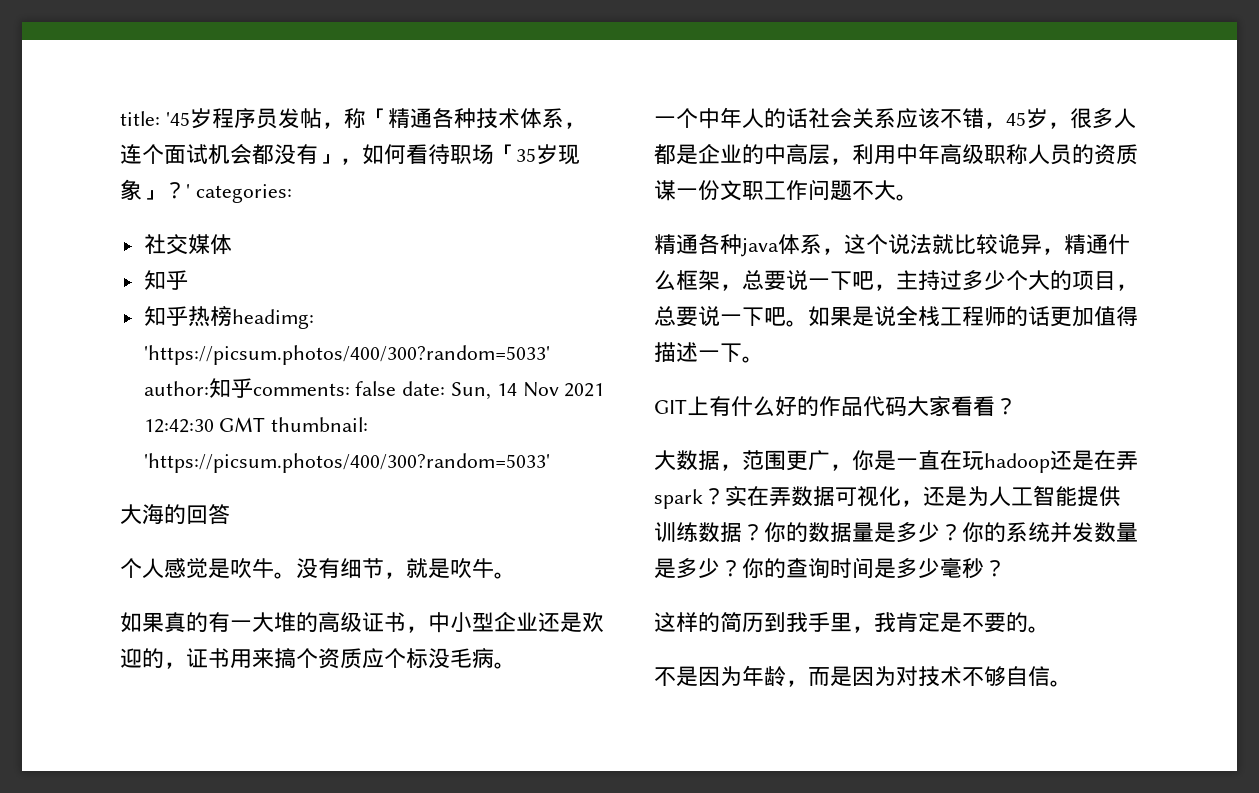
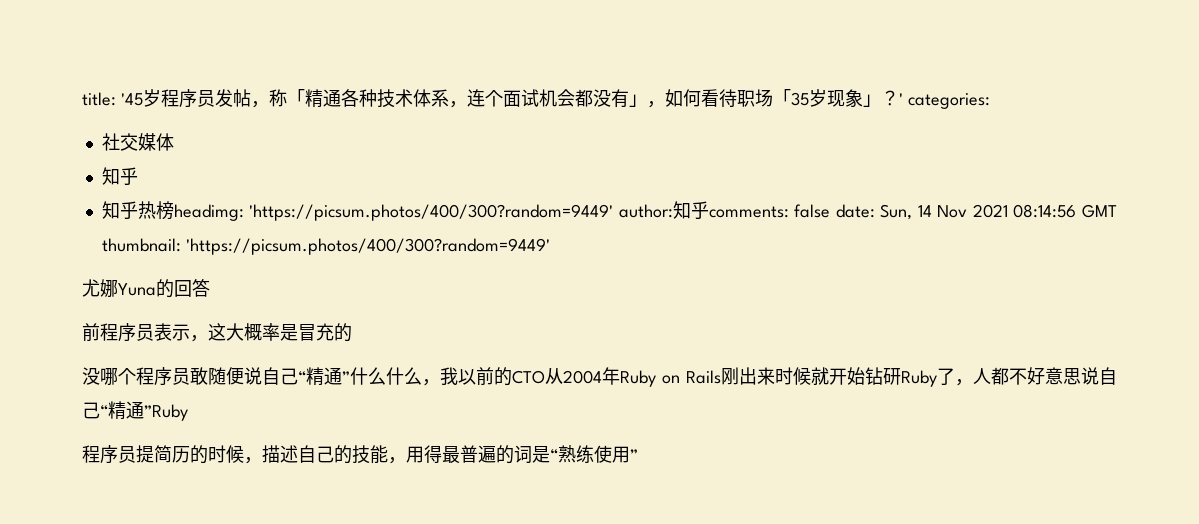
[143,345,550,365] 'https://picsum.photos/400/300?random=5033' -> [249,204,614,221] 'https://picsum.photos/400/300?random=9449'
[143,419,214,433] 12:42:30 -> [1013,204,1077,218] 08:14:56
[143,453,550,473] [120,504,164,524] 'https://picsum.photos/400/300?random=5033' // 大海 -> [185,238,550,255] [82,279,156,298] 'https://picsum.photos/400/300?random=9449' // 尤娜Yuna
[120,558,516,579] [120,612,604,633] [120,647,516,669] [654,107,1136,129] [654,143,1138,165] [654,179,918,201] [654,234,1130,257] [654,270,1138,291] [654,306,1138,327] [654,342,764,363] [654,396,1017,417] [654,450,1138,473] [654,485,1121,509] [654,522,1138,543] [654,557,1006,579] [654,612,1050,633] [654,665,1072,687] 个人感觉是吹牛。没有细节，就是吹牛。 // 如果真的有一大堆的高级证书，中小型企业还是欢迎的，证书用来搞个资质应个标没毛病。 // 一个中年人的话社会关系应该不错，45岁，很多人都是企业的中高层，利用中年高级职称人员的资质谋一份文职工作问题不大。 // 精通各种java体系，这个说法就比较诡异，精通什么框架，总要说一下吧，主持过多少个大的项目，总要说一下吧。如果是说全栈工程师的话更加值得描述一下。 // GIT上有什么好的作品代码大家看看？ // 大数据，范围更广，你是一直在玩hadoop还是在弄spark？实在弄数据可视化，还是为人工智能提供训练数据？你的数据量是多少？你的系统并发数量是多少？你的查询时间是多少毫秒？ // 这样的简历到我手里，我肯定是不要的。 // 不是因为年龄，而是因为对技术不够自信。 -> [82,323,352,342] [82,367,1117,387] [82,401,188,421] [82,445,638,464] 前程序员表示，这大概率是冒充的 // 没哪个程序员敢随便说自己“精通”什么什么，我以前的CTO从2004年Ruby on Rails刚出来时候就开始钻研Ruby了，人都不好意思说自己“精通”Ruby // 程序员提简历的时候，描述自己的技能，用得最普遍的词是“熟练使用”

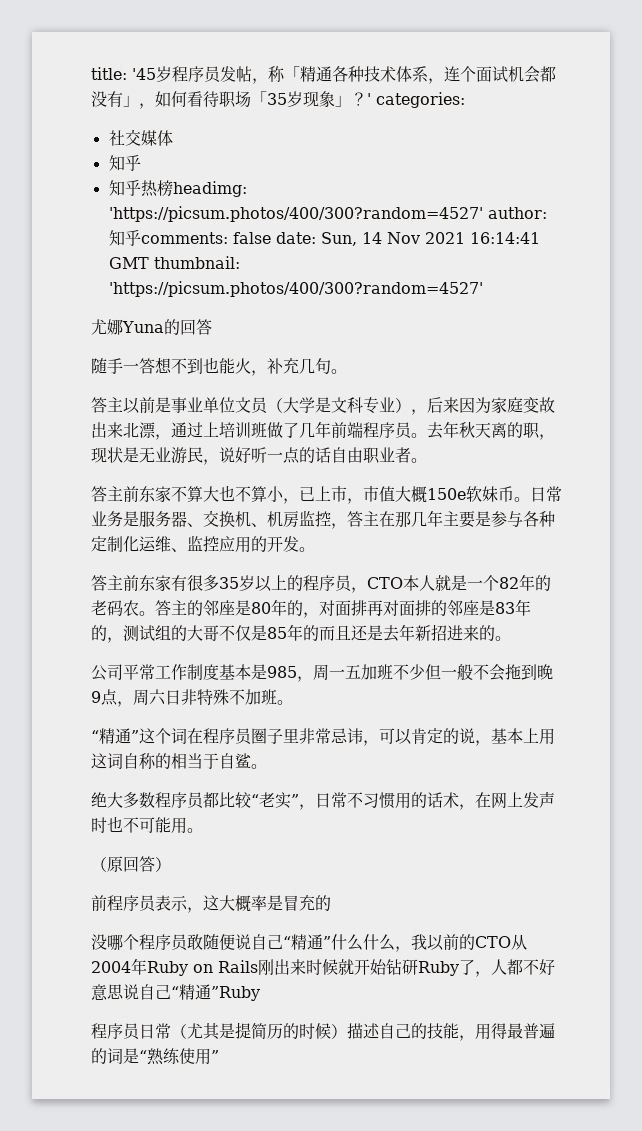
[249,204,614,221] 'https://picsum.photos/400/300?random=9449' -> [108,206,483,222] 'https://picsum.photos/400/300?random=4527'
[1013,204,1077,218] 08:14:56 -> [469,232,540,244] 16:14:41
[185,238,550,255] 'https://picsum.photos/400/300?random=9449' -> [108,281,483,297] 'https://picsum.photos/400/300?random=4527'
(210, 288) none -> [91,357,347,376] [91,397,555,415] [91,421,555,440] [91,447,427,465] [91,485,562,504] [91,510,555,529] [91,535,315,553] [91,574,551,593] [91,599,531,618] [91,624,511,643] [91,664,553,682] [91,689,293,707] [91,728,555,746] [91,753,267,769] [91,791,555,810] [91,816,203,834] [91,856,171,872] // 随手一答想不到也能火，补充几句。 // 答主以前是事业单位文员（大学是文科专业），后来因为家庭变故出来北漂，通过上培训班做了几年前端程序员。去年秋天离的职，现状是无业游民，说好听一点的话自由职业者。 // 答主前东家不算大也不算小，已上市，市值大概150e软妹币。日常业务是服务器、交换机、机房监控，答主在那几年主要是参与各种定制化运维、监控应用的开发。 // 答主前东家有很多35岁以上的程序员，CTO本人就是一个82年的老码农。答主的邻座是80年的，对面排再对面排的邻座是83年的，测试组的大哥不仅是85年的而且还是去年新招进来的。 // 公司平常工作制度基本是985，周一五加班不少但一般不会拖到晚9点，周六日非特殊不加班。 // “精通”这个词在程序员圈子里非常忌讳，可以肯定的说，基本上用这词自称的相当于自鲨。 // 绝大多数程序员都比较“老实”，日常不习惯用的话术，在网上发声时也不可能用。 // （原回答）
(136, 454) none -> [139,1023,235,1040] 日常（尤其是
[244,457,262,464] ， -> [331,1024,347,1039] ）

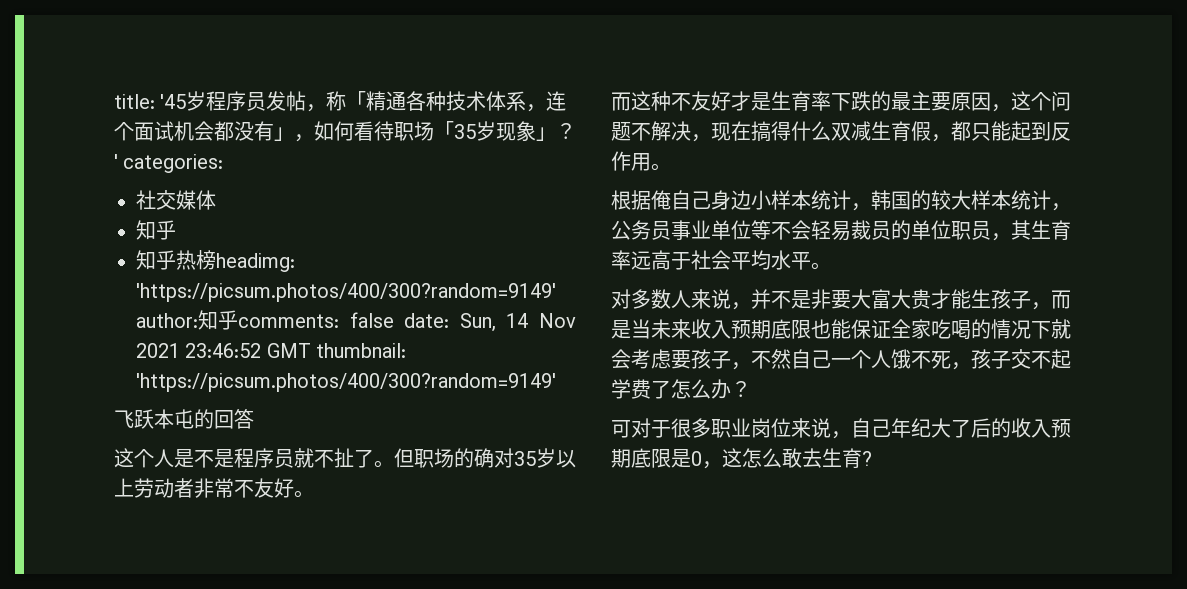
[108,206,483,222] 'https://picsum.photos/400/300?random=4527' -> [136,283,556,302] 'https://picsum.photos/400/300?random=9149'
[469,232,540,244] 16:14:41 -> [185,343,262,358] 23:46:52
[108,281,483,297] [91,319,164,335] 'https://picsum.photos/400/300?random=4527' // 尤娜Yuna -> [136,373,556,392] [114,409,194,429] 'https://picsum.photos/400/300?random=9149' // 飞跃本屯
[91,357,347,376] [91,397,555,415] [91,421,555,440] [91,447,427,465] [91,485,562,504] [91,510,555,529] [91,535,315,553] [91,574,551,593] [91,599,531,618] [91,624,511,643] [91,664,553,682] [91,689,293,707] [91,728,555,746] [91,753,267,769] [91,791,555,810] [91,816,203,834] [91,856,171,872] [91,895,331,913] [91,934,527,952] [91,958,555,977] [91,984,260,1001] [91,1022,555,1041] [91,1048,219,1065] 随手一答想不到也能火，补充几句。 // 答主以前是事业单位文员（大学是文科专业），后来因为家庭变故出来北漂，通过上培训班做了几年前端程序员。去年秋天离的职，现状是无业游民，说好听一点的话自由职业者。 // 答主前东家不算大也不算小，已上市，市值大概150e软妹币。日常业务是服务器、交换机、机房监控，答主在那几年主要是参与各种定制化运维、监控应用的开发。 // 答主前东家有很多35岁以上的程序员，CTO本人就是一个82年的老码农。答主的邻座是80年的，对面排再对面排的邻座是83年的，测试组的大哥不仅是85年的而且还是去年新招进来的。 // 公司平常工作制度基本是985，周一五加班不少但一般不会拖到晚9点，周六日非特殊不加班。 // “精通”这个词在程序员圈子里非常忌讳，可以肯定的说，基本上用这词自称的相当于自鲨。 // 绝大多数程序员都比较“老实”，日常不习惯用的话术，在网上发声时也不可能用。 // （原回答） // 前程序员表示，这大概率是冒充的 // 没哪个程序员敢随便说自己“精通”什么什么，我以前的CTO从2004年Ruby on Rails刚出来时候就开始钻研Ruby了，人都不好意思说自己“精通”Ruby // 程序员日常（尤其是提简历的时候）描述自己的技能，用得最普遍的词是“熟练使用” -> [114,448,576,468] [114,478,314,498] [611,91,1071,112] [611,121,1071,142] [611,151,671,171] [611,190,1071,211] [611,220,1071,241] [611,250,831,270] [611,289,1071,310] [611,319,1071,340] [611,349,1071,370] [611,379,751,399] [611,418,1071,439] [611,448,872,469] 这个人是不是程序员就不扯了。但职场的确对35岁以上劳动者非常不友好。 // 而这种不友好才是生育率下跌的最主要原因，这个问题不解决，现在搞得什么双减生育假，都只能起到反作用。 // 根据俺自己身边小样本统计，韩国的较大样本统计，公务员事业单位等不会轻易裁员的单位职员，其生育率远高于社会平均水平。 // 对多数人来说，并不是非要大富大贵才能生孩子，而是当未来收入预期底限也能保证全家吃喝的情况下就会考虑要孩子，不然自己一个人饿不死，孩子交不起学费了怎么办？ // 可对于很多职业岗位来说，自己年纪大了后的收入预期底限是0，这怎么敢去生育?

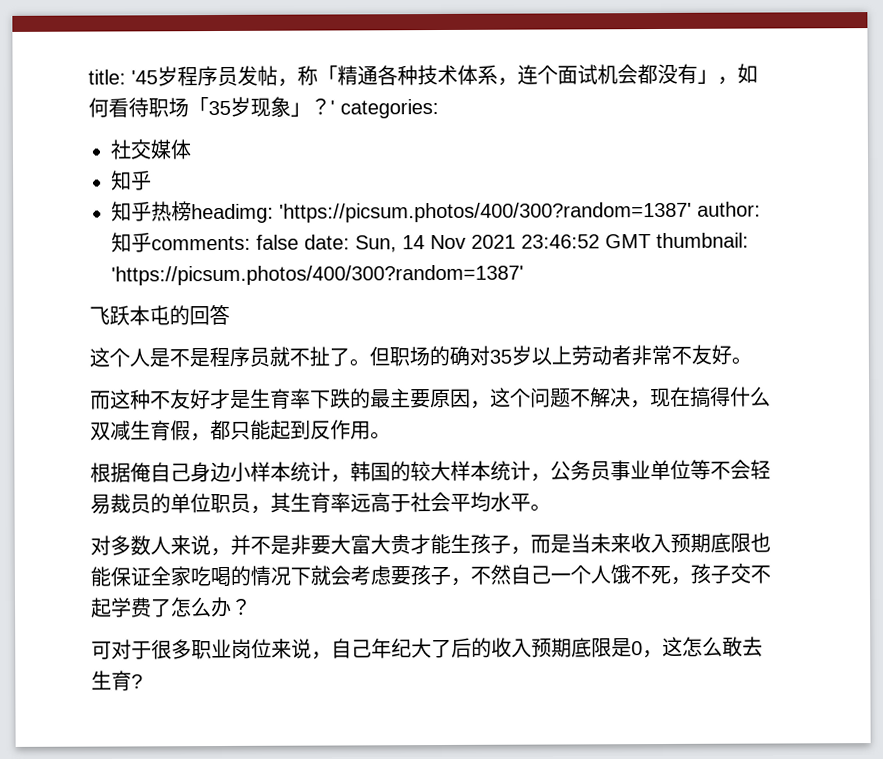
[136,283,556,302] 'https://picsum.photos/400/300?random=9149' -> [279,201,692,223] 'https://picsum.photos/400/300?random=1387'
[136,373,556,392] 'https://picsum.photos/400/300?random=9149' -> [111,264,524,286] 'https://picsum.photos/400/300?random=1387'

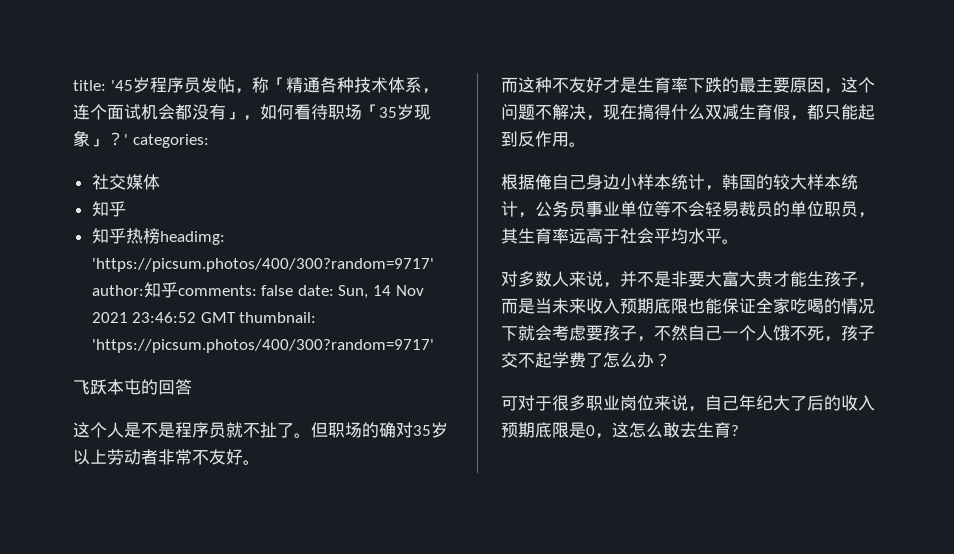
[279,201,692,223] 'https://picsum.photos/400/300?random=1387' -> [91,258,434,272] 'https://picsum.photos/400/300?random=9717'
[111,264,524,286] 'https://picsum.photos/400/300?random=1387' -> [91,339,434,353] 'https://picsum.photos/400/300?random=9717'

